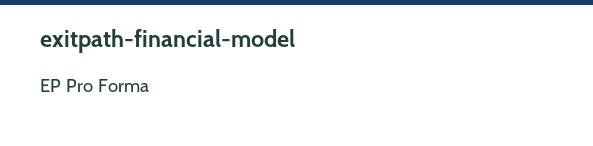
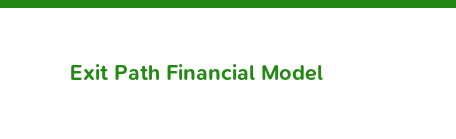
[40,29,295,53] [40,79,149,92] exitpath-financial-model // EP Pro Forma -> [70,64,323,81] Exit Path Financial Model

